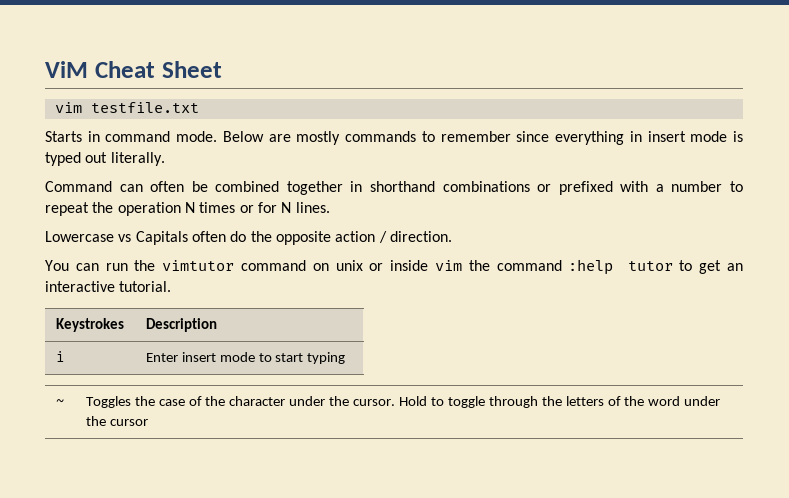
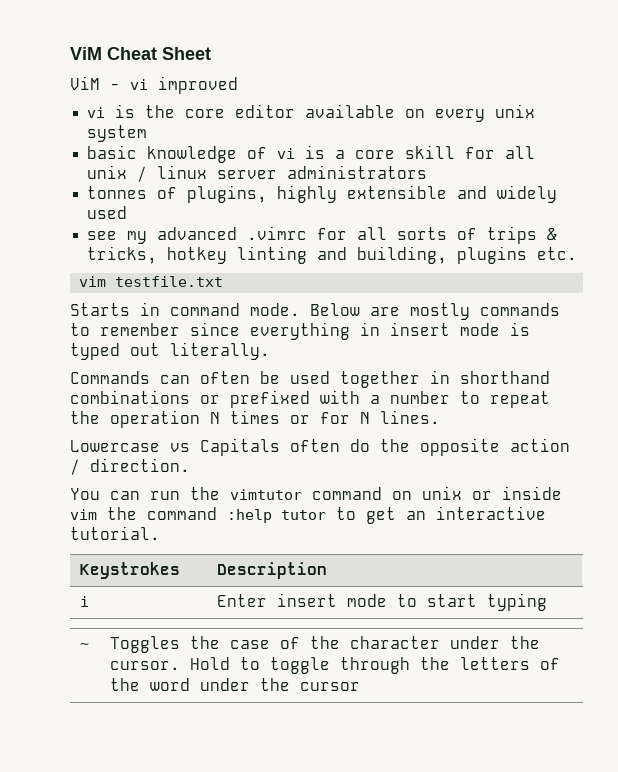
(222, 69) none -> [70,76,238,94] [87,104,536,122] [87,125,148,142] [87,145,536,163] [87,165,428,182] [87,185,558,203] [87,206,128,219] [87,226,558,244] [87,246,578,264] // ViM - vi improved // vi is the core editor available on every unix system // basic knowledge of vi is a core skill for all unix / linux server administrators // tonnes of plugins, highly extensible and widely used // see my advanced .vimrc for all sorts of trips & tricks, hotkey linting and building, plugins etc.
[45,181,112,192] Command -> [70,371,150,384] Commands
[215,181,280,192] combined -> [290,371,330,384] used

